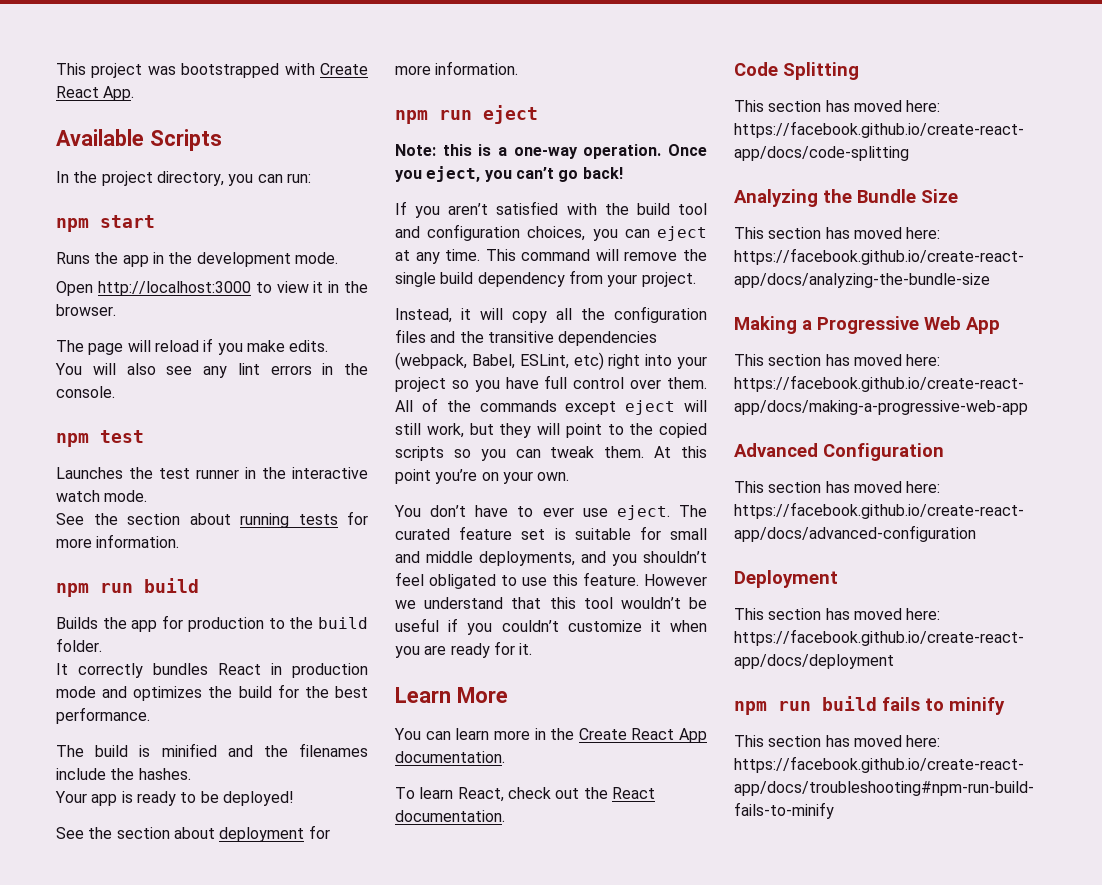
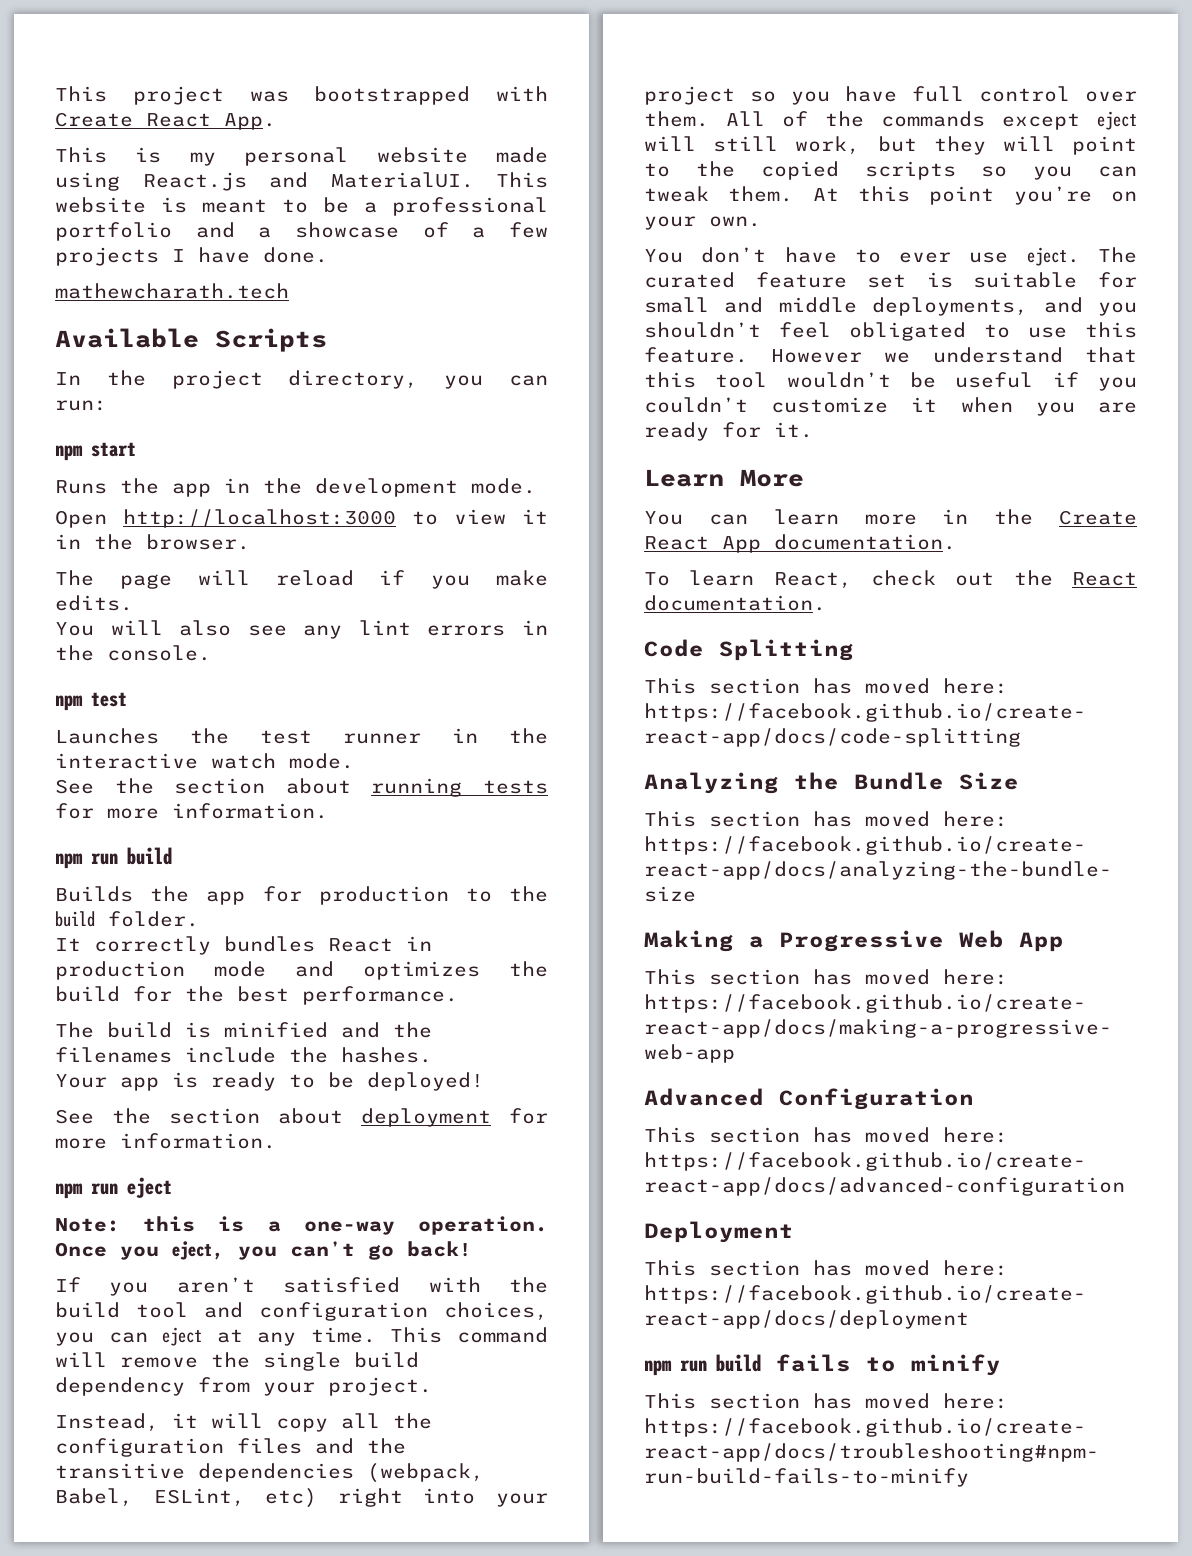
(135, 93) none -> [55,147,548,166] [55,172,548,191] [55,197,548,216] [55,222,548,241] [55,247,328,266] [55,283,289,299] // This is my personal website made using React.js and MaterialUI. This website is meant to be a professional portfolio and a showcase of a few projects I have done. // mathewcharath.tech

